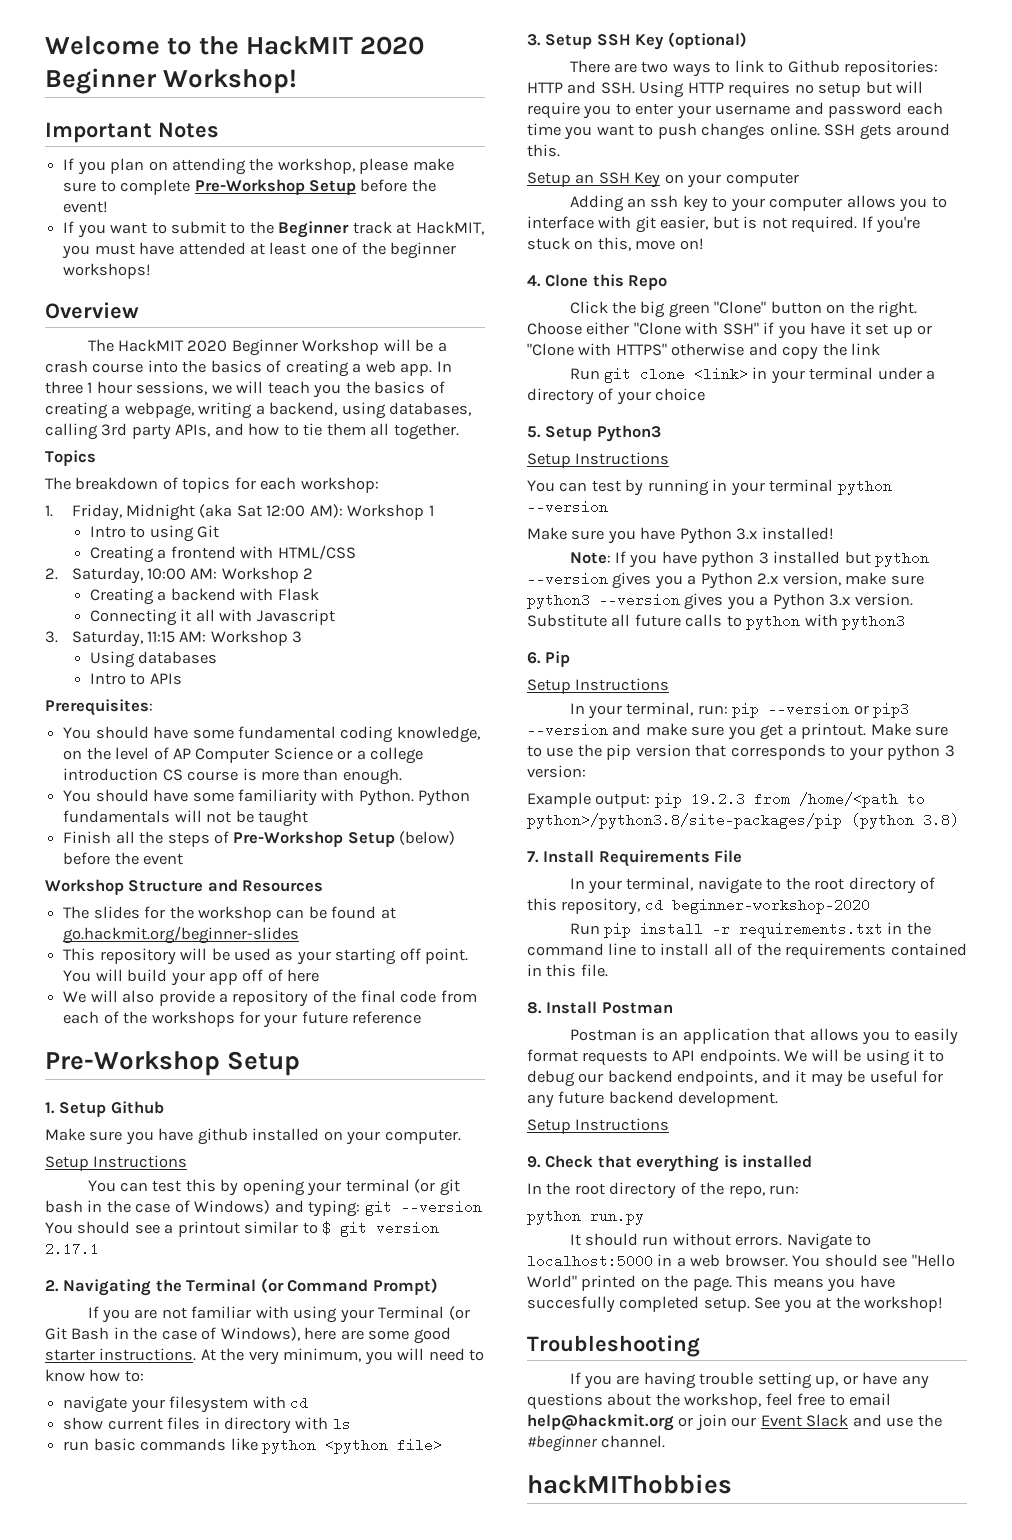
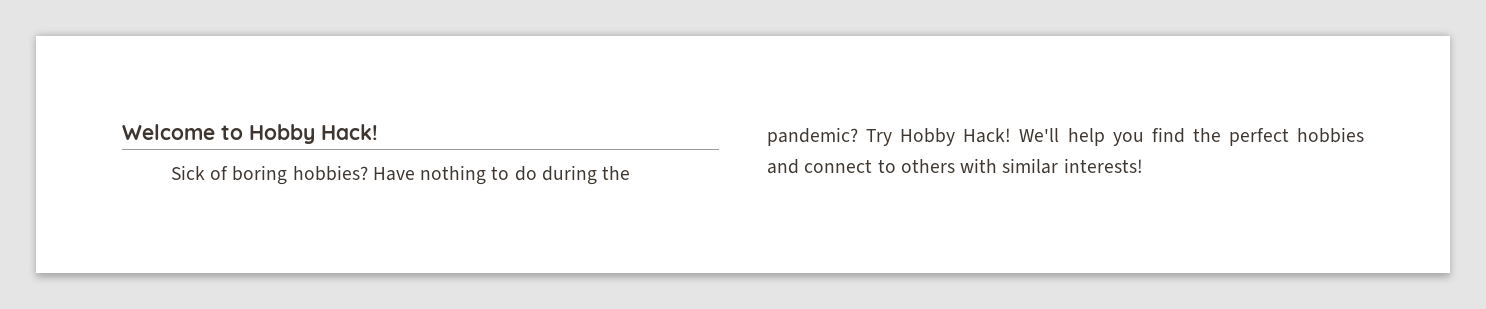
[199,36,425,55] [45,68,298,94] [45,122,219,143] [63,158,454,175] [63,179,436,195] [63,201,109,213] [63,221,484,238] [62,242,457,259] [63,263,152,279] [45,302,139,319] [87,339,447,356] [45,360,452,377] [45,381,445,398] [45,402,472,419] [45,423,459,440] [45,450,96,466] [45,477,379,493] [45,504,434,521] [89,525,220,542] [89,545,356,563] [45,567,314,584] [89,588,319,605] [89,609,335,626] [45,630,303,647] [89,651,218,668] [89,673,182,685] [45,699,153,716] [63,726,480,743] [63,747,424,764] [63,768,402,785] [63,789,471,806] [63,810,308,827] [63,831,456,847] [63,852,184,865] [45,879,324,895] [63,906,396,922] [63,926,300,944] [63,948,469,965] [63,969,320,986] [63,990,477,1007] [63,1011,422,1028] [45,1051,301,1076] [45,1101,164,1117] [45,1128,461,1145] [45,1155,188,1171] [87,1179,460,1196] [45,1200,482,1217] [45,1221,440,1237] [45,1242,99,1256] [45,1278,438,1296] [87,1306,470,1323] [45,1327,451,1344] [45,1348,485,1365] [45,1369,144,1382] [63,1396,308,1413] [63,1417,351,1434] [63,1438,442,1454] [527,32,747,50] [569,60,939,77] [527,81,924,98] [527,102,943,119] [527,123,951,140] [527,144,560,157] [527,172,799,188] [569,195,947,212] [527,216,921,233] [527,237,704,251] [527,274,668,290] [569,301,918,318] [527,322,933,339] [527,343,881,360] [569,367,936,384] [527,388,706,405] [527,425,661,442] [527,452,670,468] [527,479,892,496] [527,500,608,514] [527,527,834,544] [569,551,930,568] [527,572,924,589] [527,593,913,610] [527,614,906,630] [527,651,571,667] [527,678,670,694] [569,702,910,719] [527,723,949,740] [527,744,955,761] [527,765,586,778] [527,792,925,808] [527,813,959,829] [527,850,743,867] [569,877,936,894] [527,898,870,915] [569,922,931,938] [527,943,967,960] [527,964,608,977] [527,1001,673,1014] [569,1028,959,1045] [527,1049,944,1066] [527,1070,944,1087] [527,1091,779,1108] [527,1118,670,1134] [527,1155,813,1172] [527,1182,800,1199] [527,1209,644,1225] [569,1233,872,1250] [527,1254,955,1268] [527,1275,895,1292] [527,1296,944,1313] [527,1335,700,1357] [569,1372,929,1389] [527,1393,892,1410] [527,1414,942,1431] [527,1435,666,1452] [527,1474,732,1494] the HackMIT 2020 Beginner Workshop! // Important Notes // If you plan on attending the workshop, please make sure to complete Pre-Workshop Setup before the event! // If you want to submit to the Beginner track at HackMIT, you must have attended at least one of the beginner workshops! // Overview // The HackMIT 2020 Beginner Workshop will be a crash course into the basics of creating a web app. In three 1 hour sessions, we will teach you the basics of creating a webpage, writing a backend, using databases, calling 3rd party APIs, and how to tie them all together. // Topics // The breakdown of topics for each workshop: // 1. Friday, Midnight (aka Sat 12:00 AM): Workshop 1 // Intro to using Git // Creating a frontend with HTML/CSS // 2. Saturday, 10:00 AM: Workshop 2 // Creating a backend with Flask // Connecting it all with Javascript // 3. Saturday, 11:15 AM: Workshop 3 // Using databases // Intro to APIs // Prerequisites: // You should have some fundamental coding knowledge, on the level of AP Computer Science or a college introduction CS course is more than enough. // You should have some familiarity with Python. Python fundamentals will not be taught // Finish all the steps of Pre-Workshop Setup (below) before the event // Workshop Structure and Resources // The slides for the workshop can be found at go.hackmit.org/beginner-slides // This repository will be used as your starting off point. You will build your app off of here // We will also provide a repository of the final code from each of the workshops for your future reference // Pre-Workshop Setup // 1. Setup Github // Make sure you have github installed on your computer. // Setup Instructions // You can test this by opening your terminal (or git bash in the case of Windows) and typing: git --version You should see a printout similar to $ git version 2.17.1 // 2. Navigating the Terminal (or Command Prompt) // If you are not familiar with using your Terminal (or Git Bash in the case of Windows), here are some good starter instructions. At the very minimum, you will need to know how to: // navigate your filesystem with cd // show current files in directory with ls // run basic commands like python <python file> // 3. Setup SSH Key (optional) // There are two ways to link to Github repositories: HTTP and SSH. Using HTTP requires no setup but will require you to enter your username and password each time you want to push changes online. SSH gets around this. // Setup an SSH Key on your computer // Adding an ssh key to your computer allows you to interface with git easier, but is not required. If you're stuck on this, move on! // 4. Clone this Repo // Click the big green "Clone" button on the right. Choose either "Clone with SSH" if you have it set up or "Clone with HTTPS" otherwise and copy the link // Run git clone <link> in your terminal under a directory of your choice // 5. Setup Python3 // Setup Instructions // You can test by running in your terminal python --version // Make sure you have Python 3.x installed! // Note: If you have python 3 installed but python --version gives you a Python 2.x version, make sure python3 --version gives you a Python 3.x version. Substitute all future calls to python with python3 // 6. Pip // Setup Instructions // In your terminal, run: pip --version or pip3 --version and make sure you get a printout. Make sure to use the pip version that corresponds to your python 3 version: // Example output: pip 19.2.3 from /home/<path to python>/python3.8/site-packages/pip (python 3.8) // 7. Install Requirements File // In your terminal, navigate to the root directory of this repository, cd beginner-workshop-2020 // Run pip install -r requirements.txt in the command line to install all of the requirements contained in this file. // 8. Install Postman // Postman is an application that allows you to easily format requests to API endpoints. We will be using it to debug our backend endpoints, and it may be useful for any future backend development. // Setup Instructions // 9. Check that everything is installed // In the root directory of the repo, run: // python run.py // It should run without errors. Navigate to localhost:5000 in a web browser. You should see "Hello World" printed on the page. This means you have succesfully completed setup. See you at the workshop! // Troubleshooting // If you are having trouble setting up, or have any questions about the workshop, feel free to email help@hackmit.org or join our Event Slack and use the #beginner channel. // hackMIThobbies -> [249,124,378,144] [170,165,631,185] [767,127,1364,146] [767,158,1143,174] Hobby Hack! // Sick of boring hobbies? Have nothing to do during the pandemic? Try Hobby Hack! We'll help you find the perfect hobbies and connect to others with similar interests!

